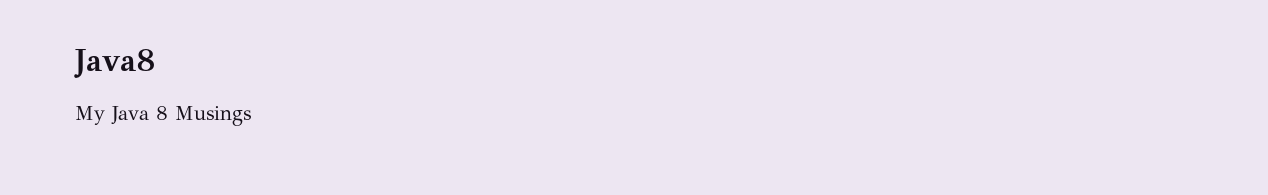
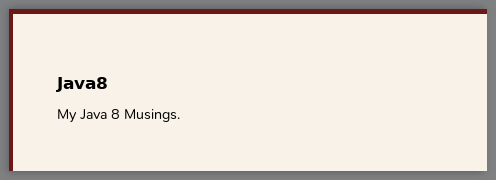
[175,106,251,126] Musings -> [124,109,180,122] Musings.

